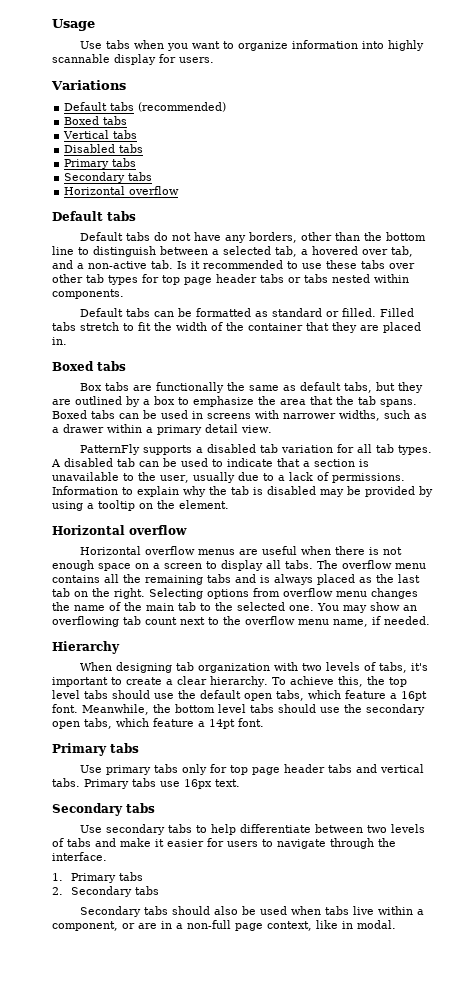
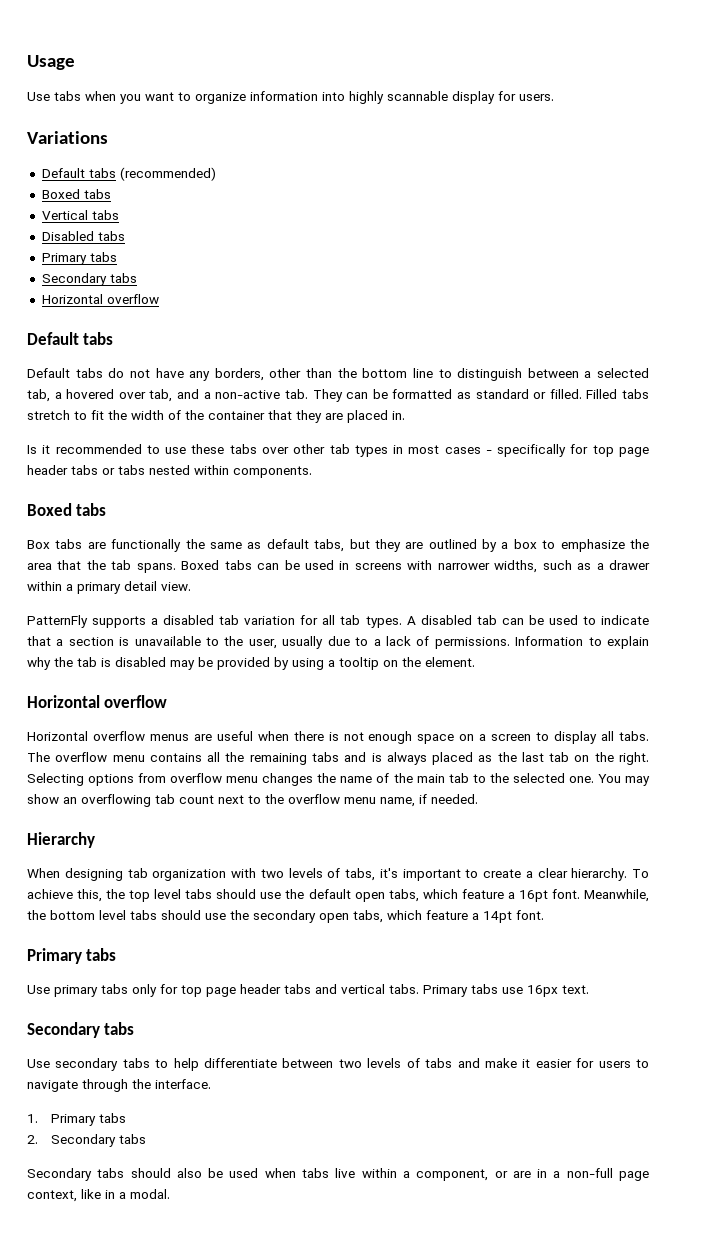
[177,260,415,269] [52,274,409,285] [52,289,124,299] [79,308,150,317] Is it recommended to use these tabs over other tab types for top page header tabs or tabs nested within components. // Default tabs -> [312,389,343,402] They
(67, 341) none -> [27,444,649,457] [27,465,312,478] // Is it recommended to use these tabs over other tab types in most cases - specifically for top page header tabs or tabs nested within components.
(353, 925) none -> [119,1192,126,1199] a

